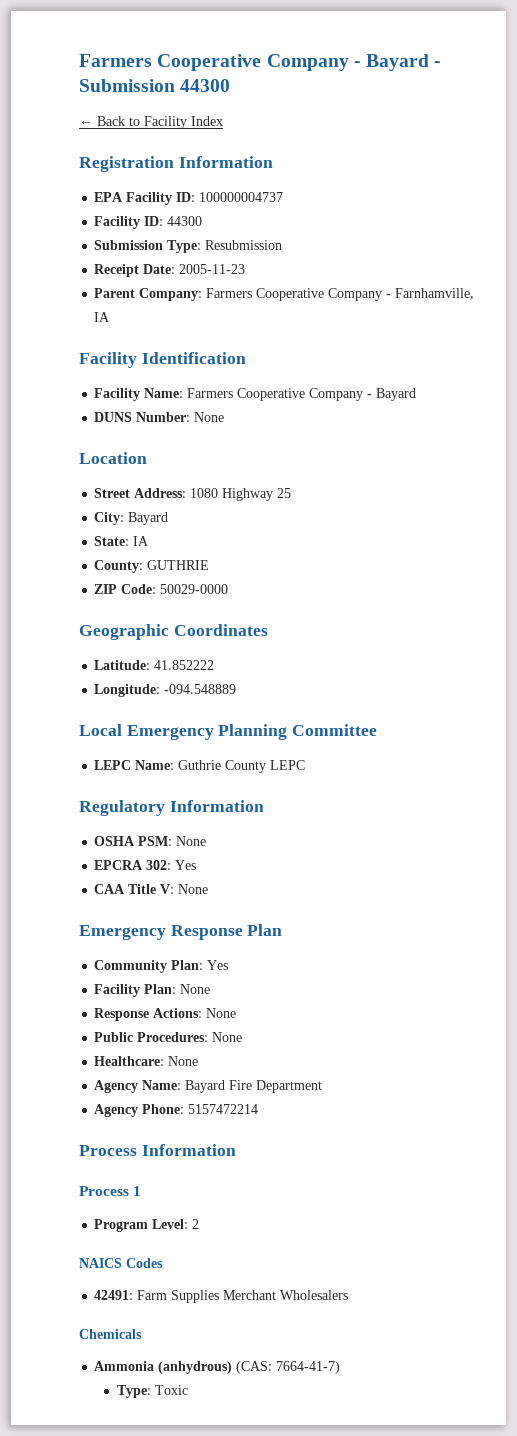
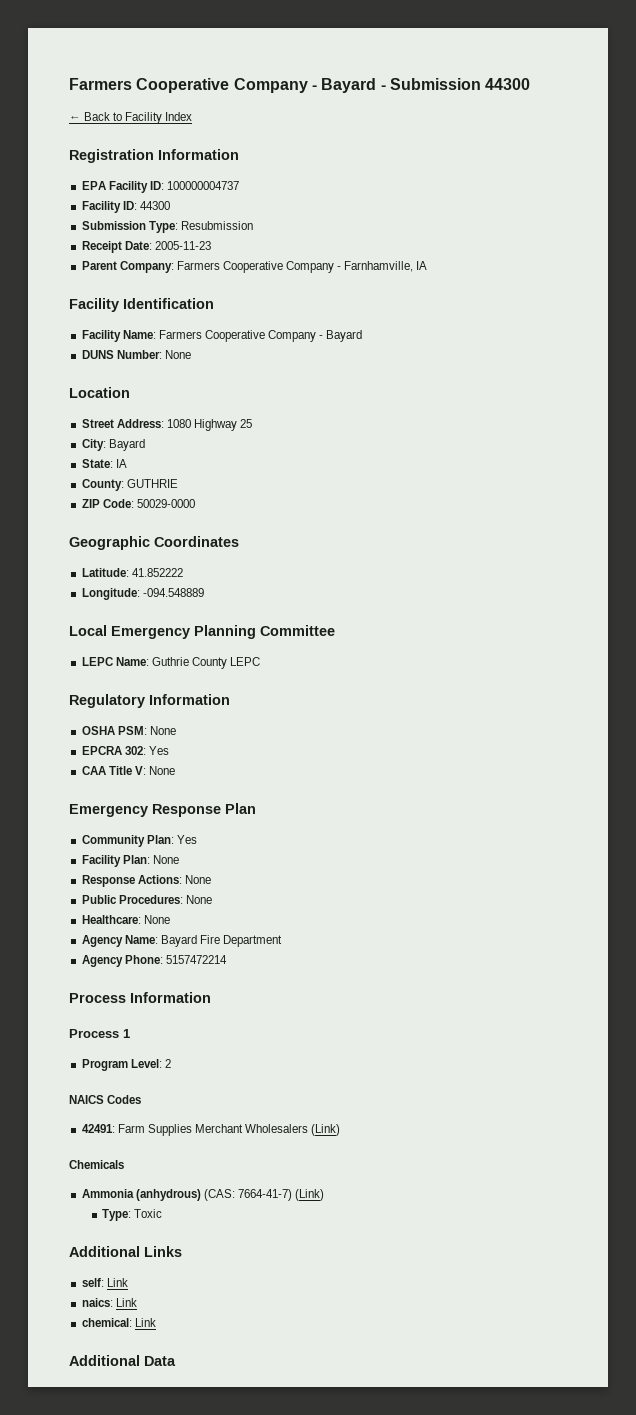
(349, 1295) none -> [311,1124,341,1136] (Link)
(341, 1367) none -> [295,1189,325,1201] (Link)
(188, 1390) none -> [69,1246,182,1257] [81,1278,128,1287] [81,1298,137,1307] [81,1318,156,1327] [69,1355,176,1366] // Additional Links // self: Link // naics: Link // chemical: Link // Additional Data

